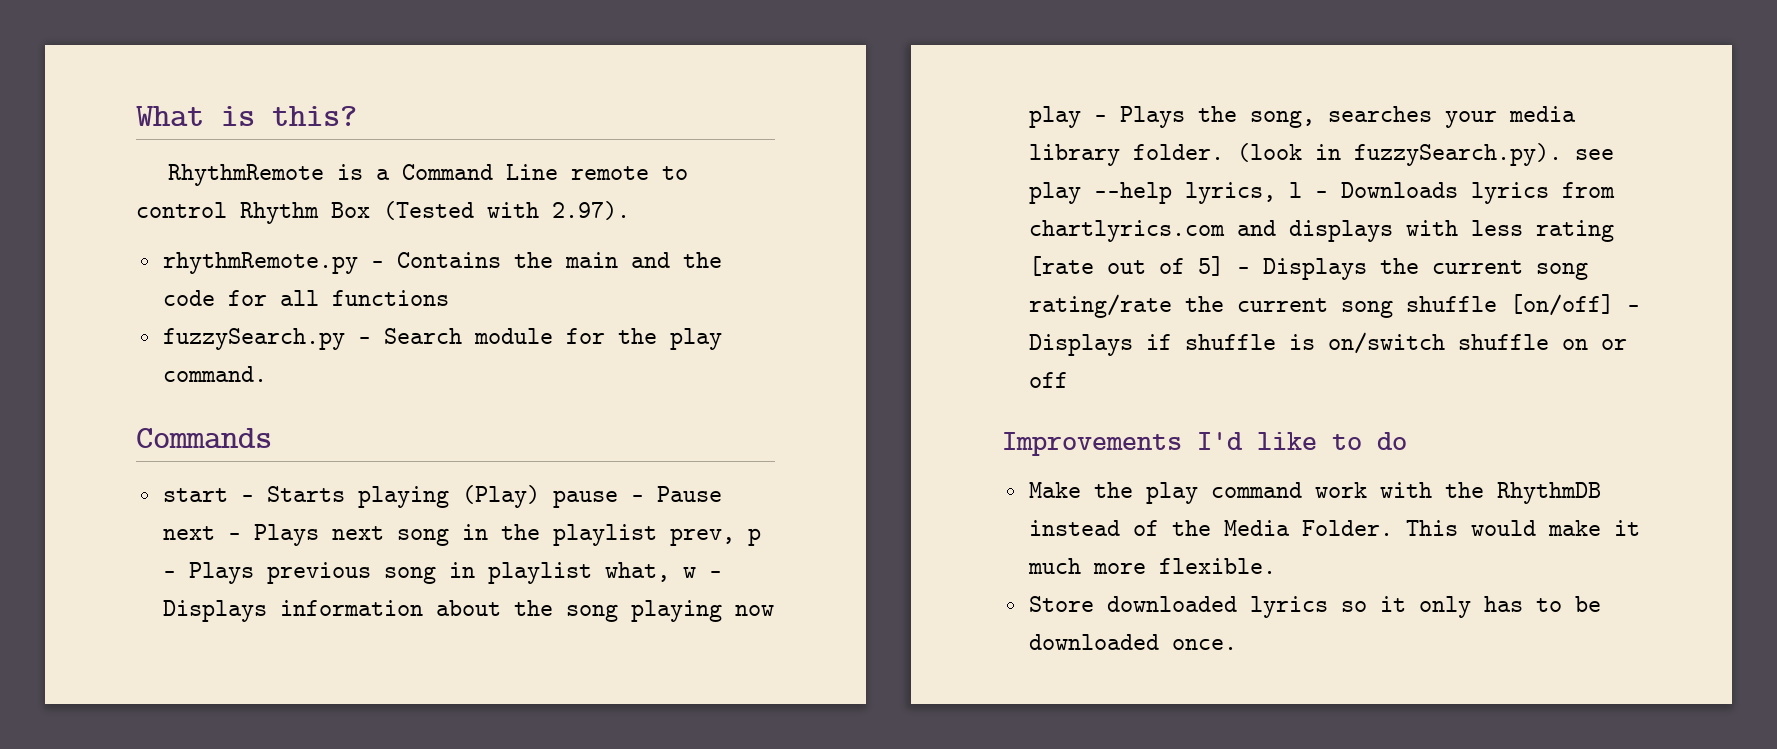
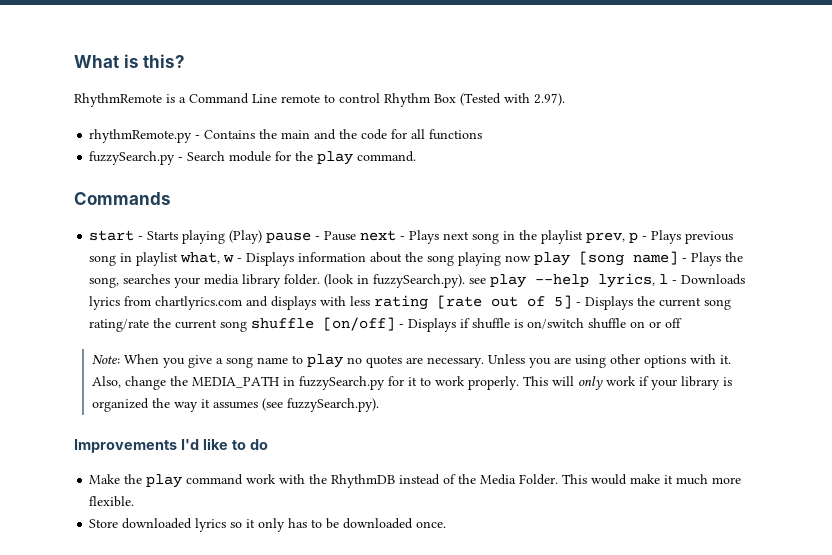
(1081, 117) none -> [579,251,679,266] [song name]
(1068, 380) none -> [91,354,731,368] [91,376,732,390] [91,398,379,412] // Note: When you give a song name to play no quotes are necessary. Unless you are using other options with it. Also, change the MEDIA_PATH in fuzzySearch.py for it to work properly. This will only work if your library is organized the way it assumes (see fuzzySearch.py).

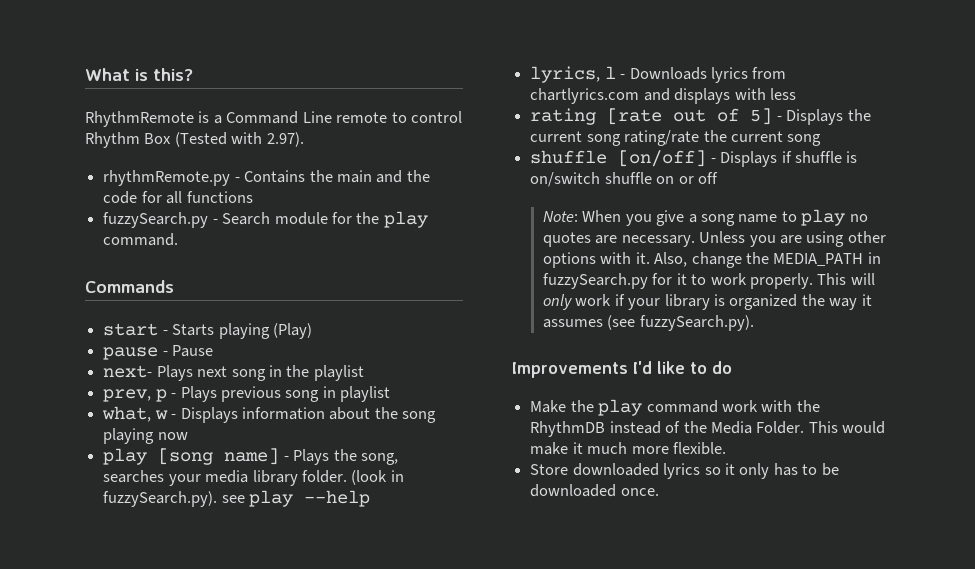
(263, 237) none -> (312, 331) //
[360,230,406,241] next - -> [103,365,153,378] // next-
(584, 237) none -> (364, 373) //
(179, 259) none -> (391, 394) //
(532, 258) none -> (188, 436) //
(590, 280) none -> (371, 498) //
(371, 301) none -> (796, 94) //
(248, 326) none -> (822, 140) //

